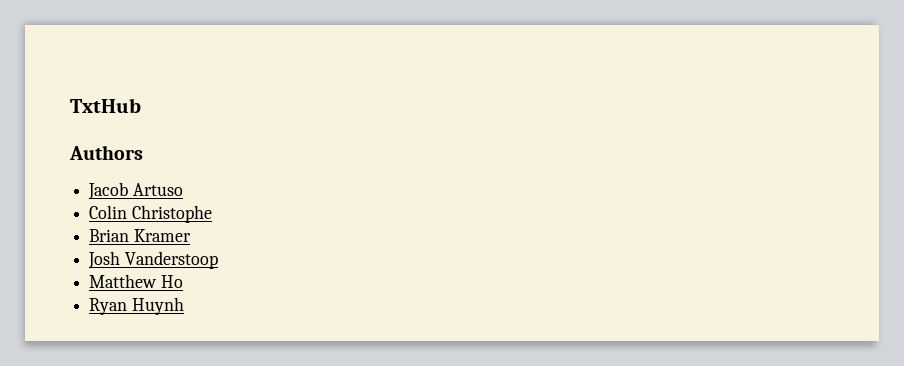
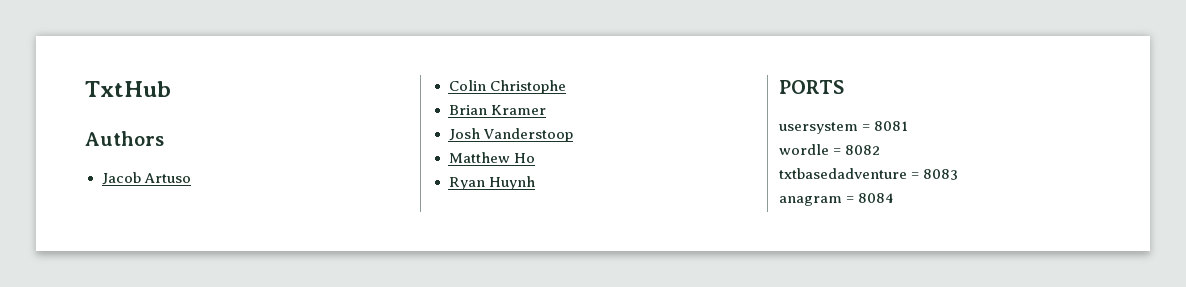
(184, 306) none -> [779,80,844,94] [779,121,909,134] [779,144,881,155] [779,168,959,180] [779,193,895,206] // PORTS // usersystem = 8081 // wordle = 8082 // txtbasedadventure = 8083 // anagram = 8084

